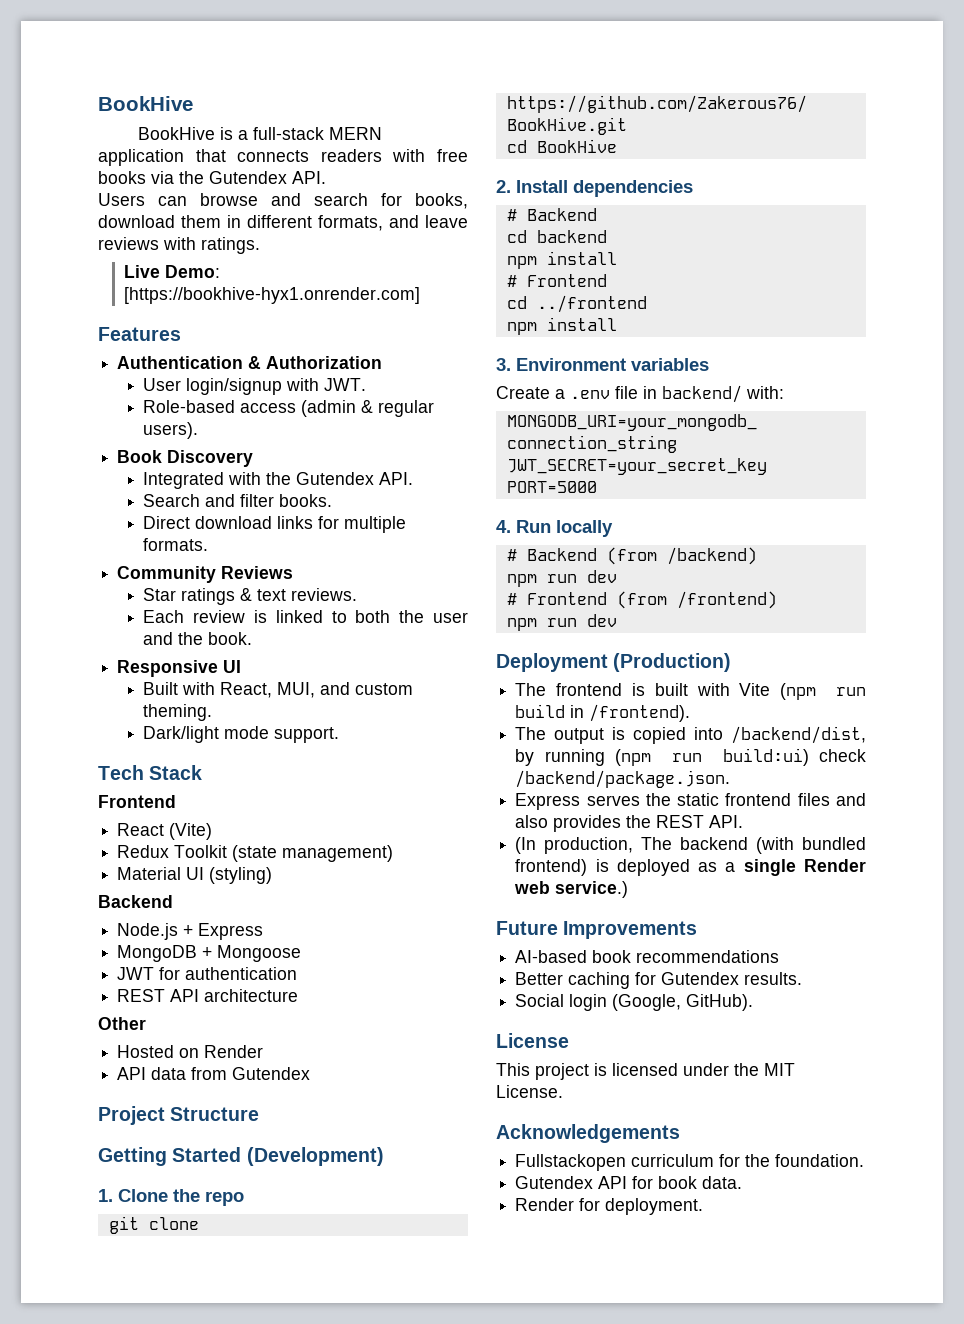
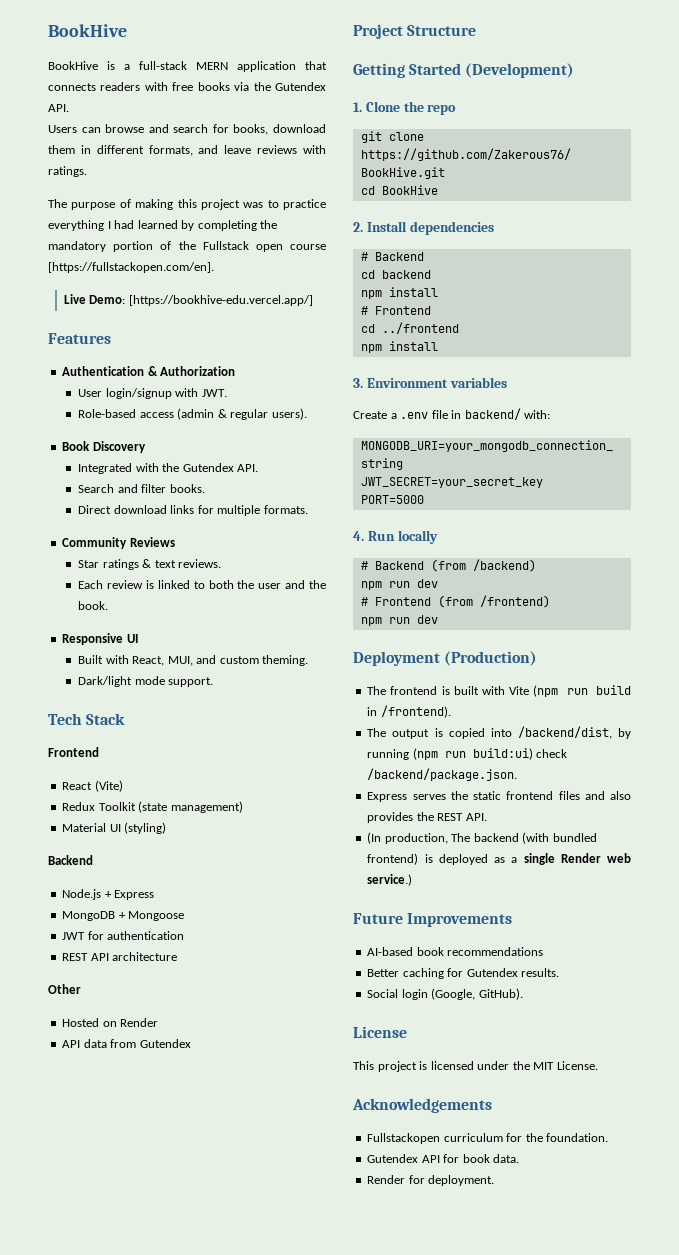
(260, 245) none -> [48,199,326,210] [48,220,278,231] [48,241,326,252] [48,262,214,273] // The purpose of making this project was to practice everything I had learned by completing the mandatory portion of the Fullstack open course [https://fullstackopen.com/en].
[124,287,421,304] [https://bookhive-hyx1.onrender.com] -> [128,295,313,306] [https://bookhive-edu.vercel.app/]

